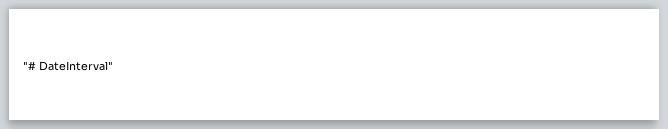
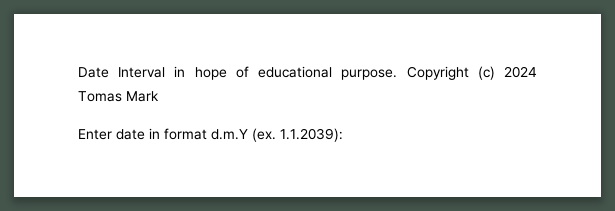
[23,61,113,71] "# DateInterval" -> [78,66,537,80] [78,91,159,102] [78,128,343,142] Date Interval in hope of educational purpose. Copyright (c) 2024 Tomas Mark // Enter date in format d.m.Y (ex. 1.1.2039):

